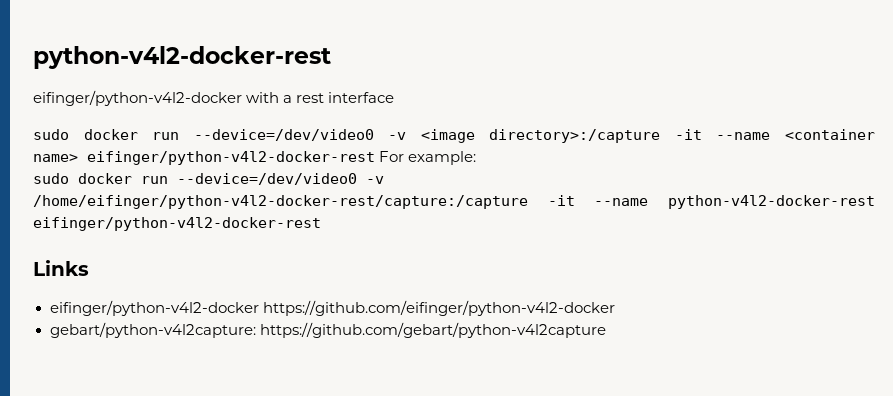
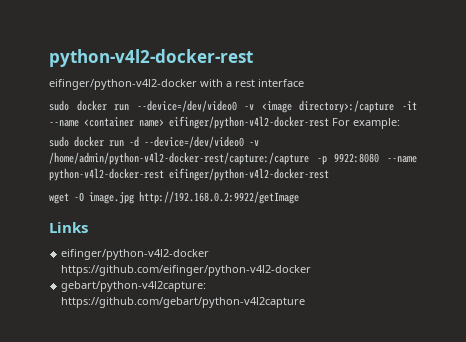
[177,173,384,185] [33,195,575,209] --device=/dev/video0 -v /home/eifinger/python-v4l2-docker-rest/capture:/capture -it -> [129,136,259,148] [49,152,380,165] -d --device=/dev/video0 -v /home/admin/python-v4l2-docker-rest/capture:/capture -p 9922:8080
(321, 224) none -> [49,191,299,204] // wget -O image.jpg http://192.168.0.2:9922/getImage

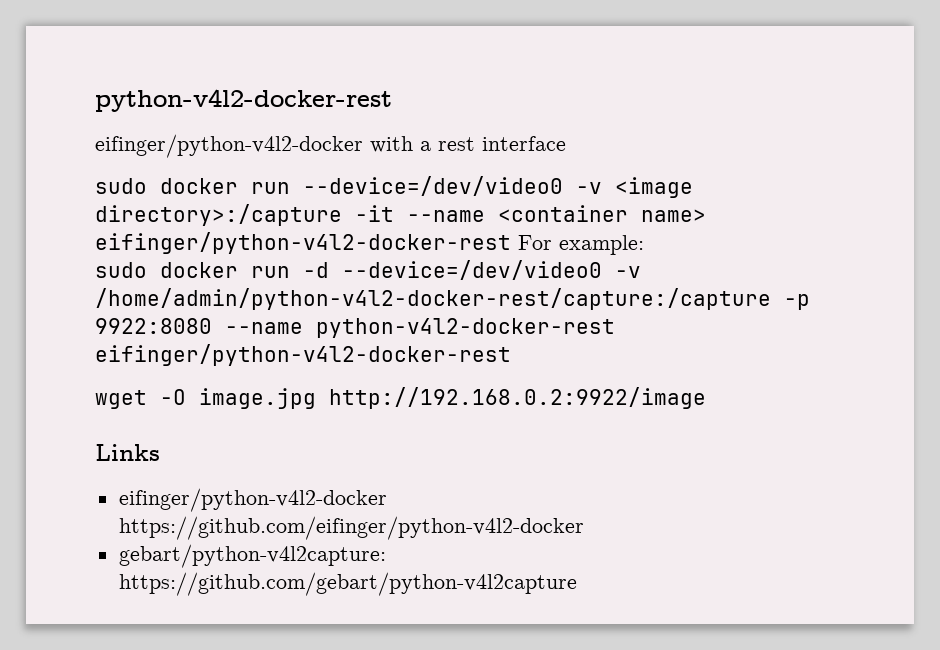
[139,191,299,204] http://192.168.0.2:9922/getImage -> [329,387,706,409] http://192.168.0.2:9922/image

